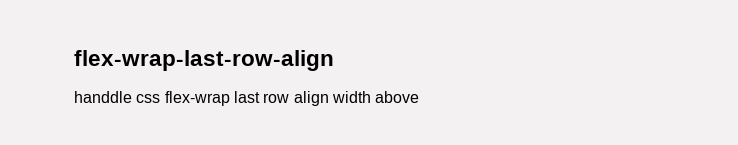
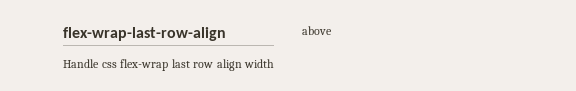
[74,91,132,103] handdle -> [63,59,99,68] Handle

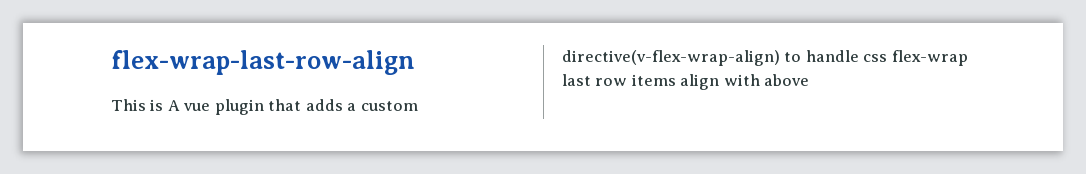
[63,59,99,68] Handle -> [111,99,418,115] [562,50,859,66] This is A vue plugin that adds a custom directive(v-flex-wrap-align) to handle
[216,59,274,71] align width -> [631,74,760,90] items align with

